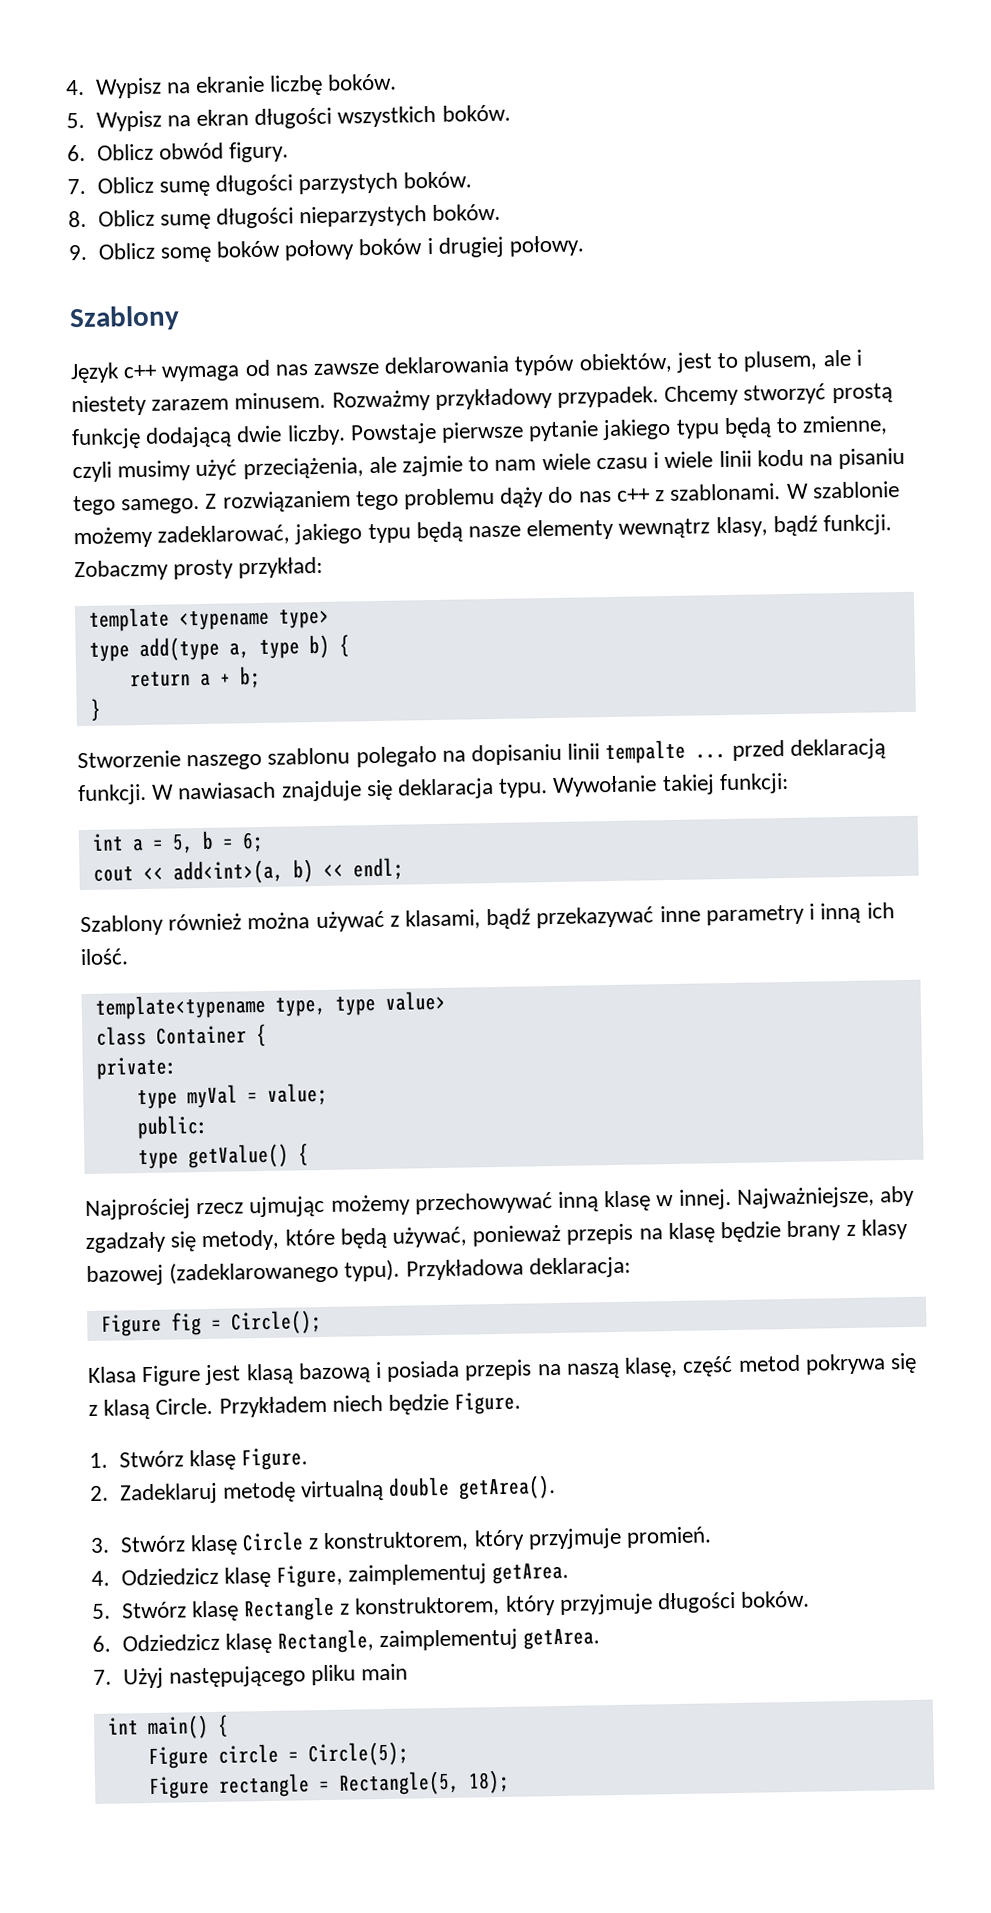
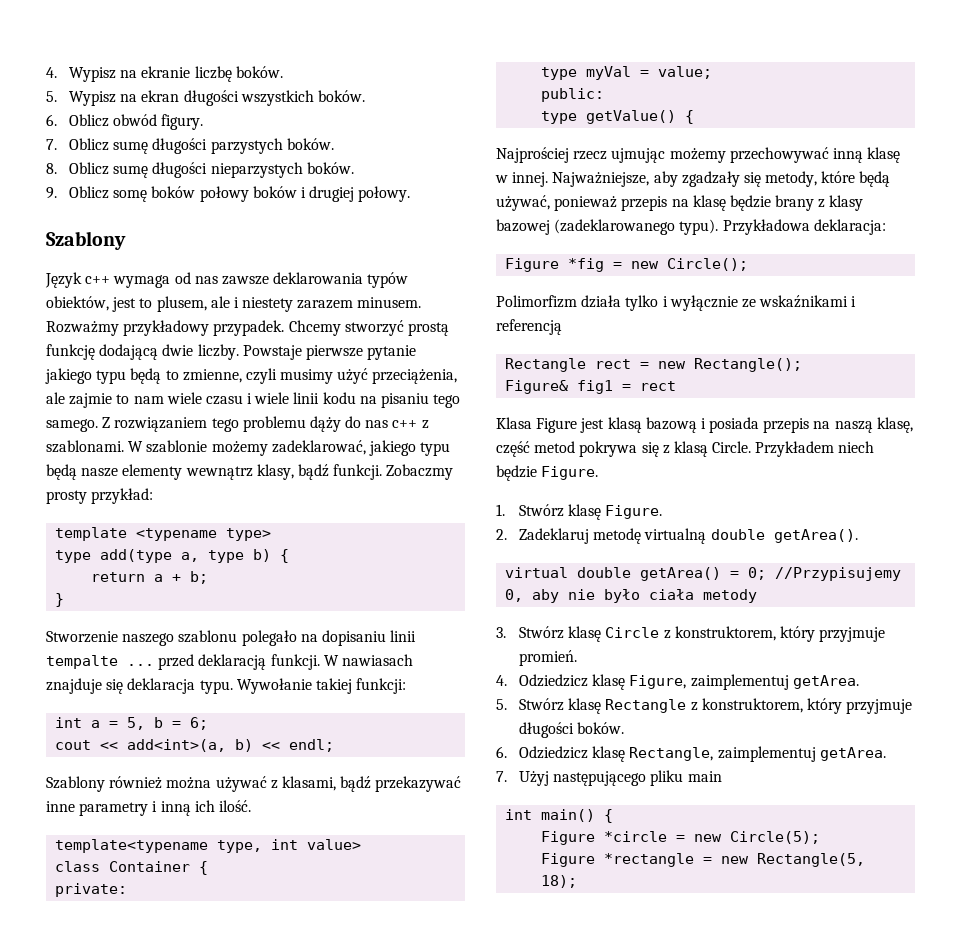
[334,996,376,1016] type -> [271,839,299,850] int
[170,1310,322,1336] fig = Circle(); -> [568,258,749,272] [496,295,857,311] [496,319,562,335] [505,358,803,372] [505,380,677,394] *fig = new Circle(); // Polimorfizm działa tylko i wyłącznie ze wskaźnikami i referencją // Rectangle rect = new Rectangle(); // Figure& fig1 = rect
(557, 1487) none -> [505,567,902,581] [505,589,758,603] // virtual double getArea() = 0; //Przypisujemy 0, aby nie było ciała metody
[217,1743,299,1764] circle = -> [604,831,723,842] *circle = new
[217,1773,330,1798] rectangle = -> [604,853,750,867] *rectangle = new

